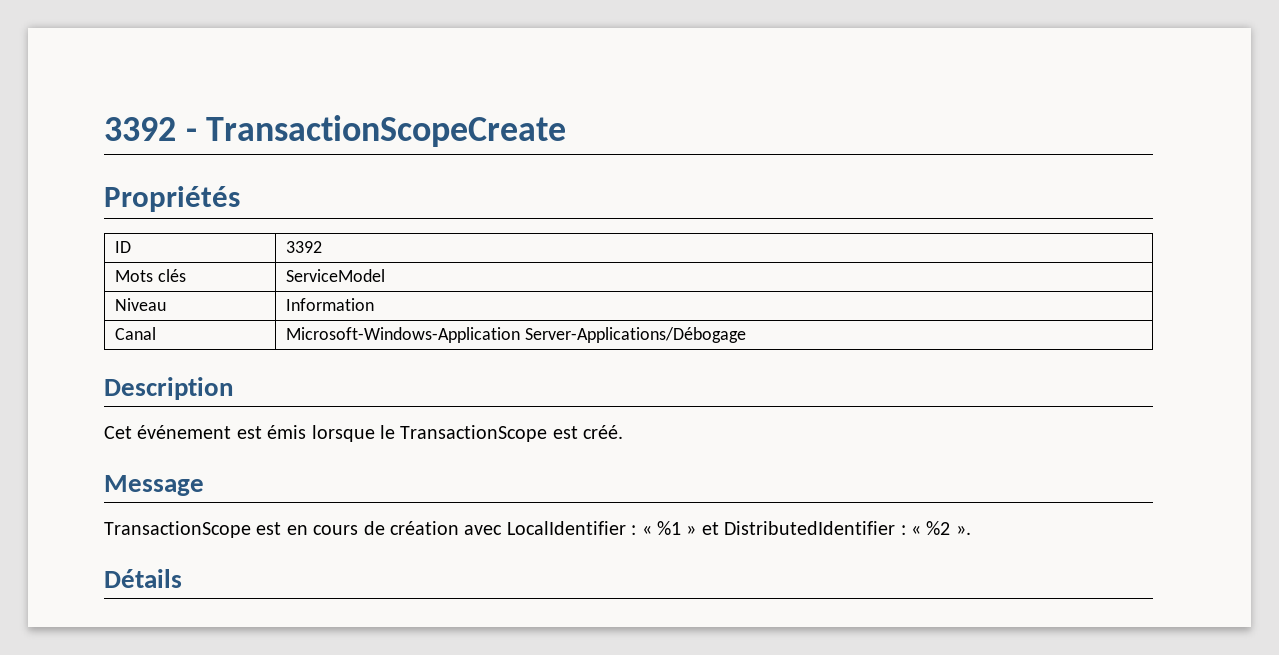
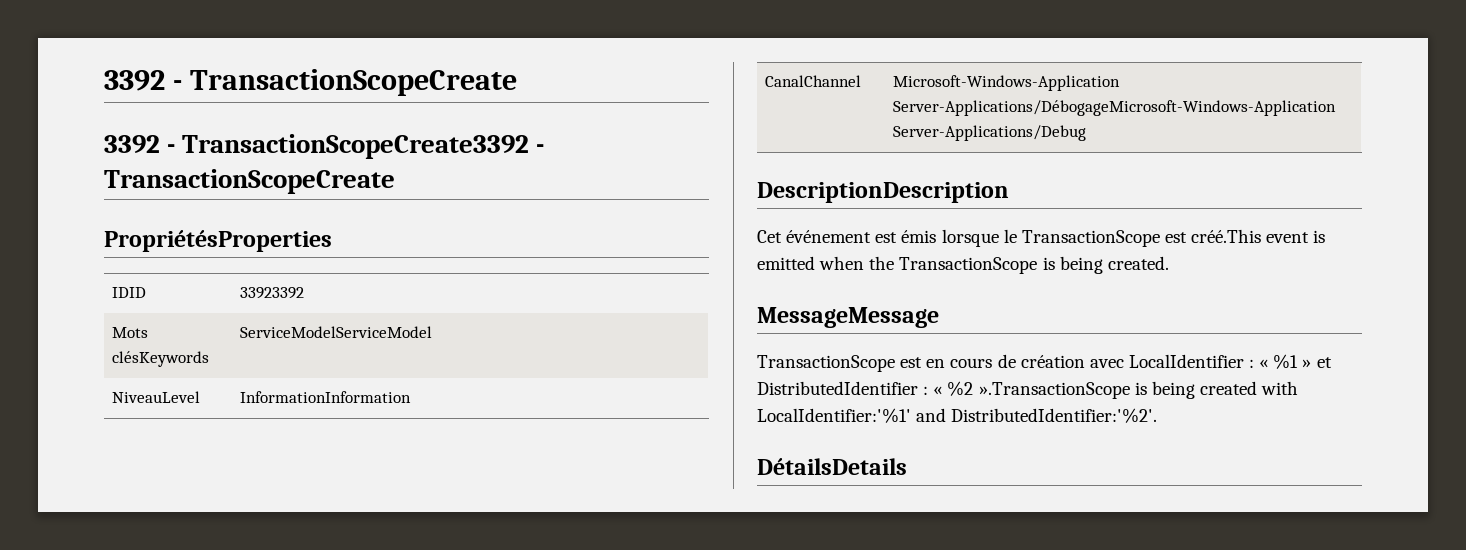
[104,186,240,212] [114,241,131,253] [285,241,322,253] [114,269,186,282] [285,269,385,282] [114,298,166,311] [285,298,374,311] [114,327,156,340] [285,327,746,343] [104,377,233,400] Propriétés // ID | 3392 // Mots clés | ServiceModel // Niveau | Information // Canal | Microsoft-Windows-Application Server-Applications/Débogage // Description -> [104,134,545,159] [104,169,395,194] [104,230,332,252] [112,287,147,298] [240,287,305,299] [112,327,149,338] [112,351,210,367] [240,326,433,338] [112,391,201,403] [240,391,412,403] [765,75,862,87] [893,75,1121,91] [893,100,1337,116] [893,125,1087,141] [757,182,1009,203] 3392 - TransactionScopeCreate3392 - TransactionScopeCreate // PropriétésProperties // IDID | 33923392 // Mots clésKeywords | ServiceModelServiceModel // NiveauLevel | InformationInformation // CanalChannel | Microsoft-Windows-Application Server-Applications/DébogageMicrosoft-Windows-Application Server-Applications/Debug // DescriptionDescription
[583,425,624,439] [104,475,204,496] créé. // Message -> [1191,229,1326,243] [757,256,1169,274] [757,307,939,328] créé.This event is emitted when the TransactionScope is being created. // MessageMessage
[955,525,971,535] [104,569,182,588] ». // Détails -> [978,381,1299,399] [757,408,1158,423] [757,458,907,475] ».TransactionScope is being created with LocalIdentifier:'%1' and DistributedIdentifier:'%2'. // DétailsDetails

